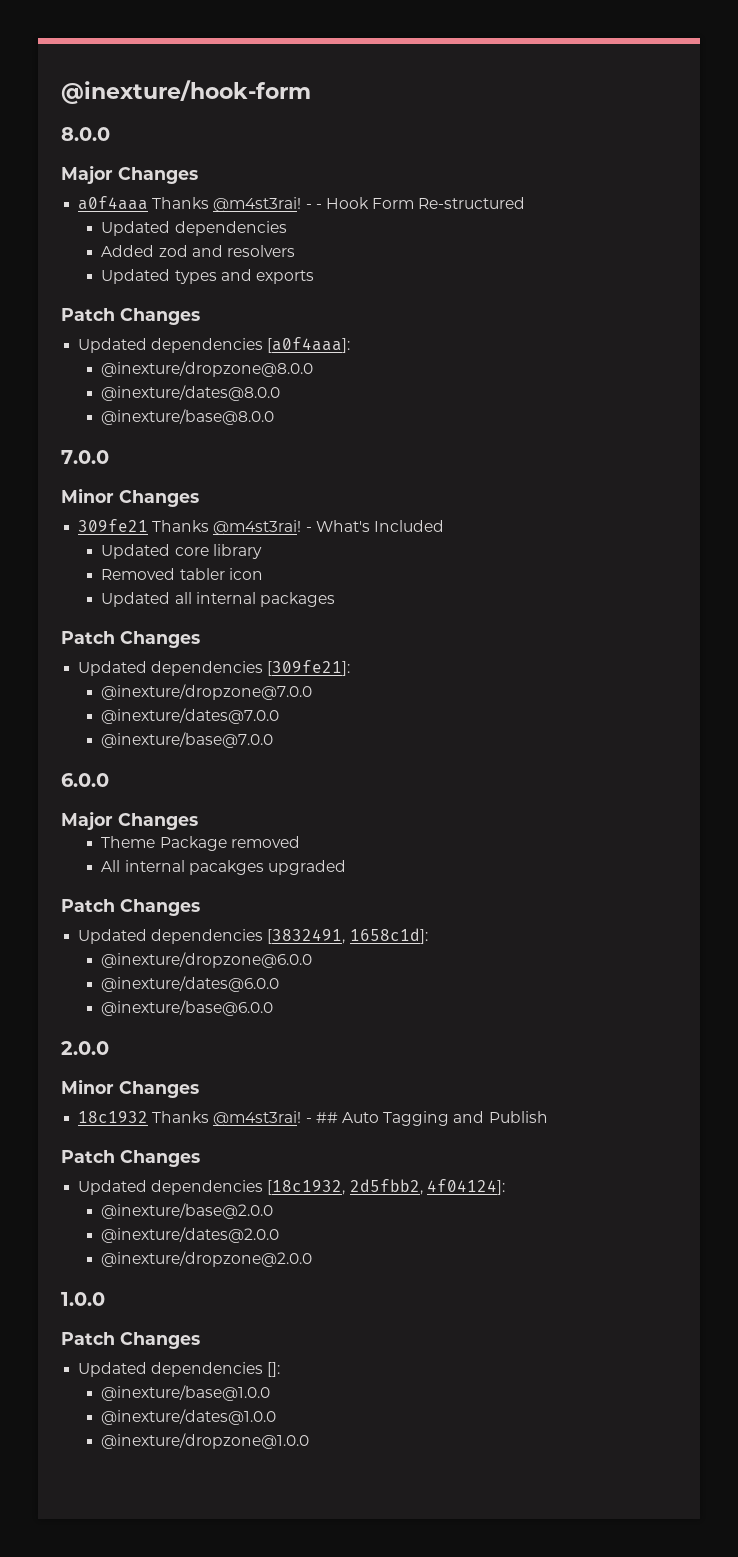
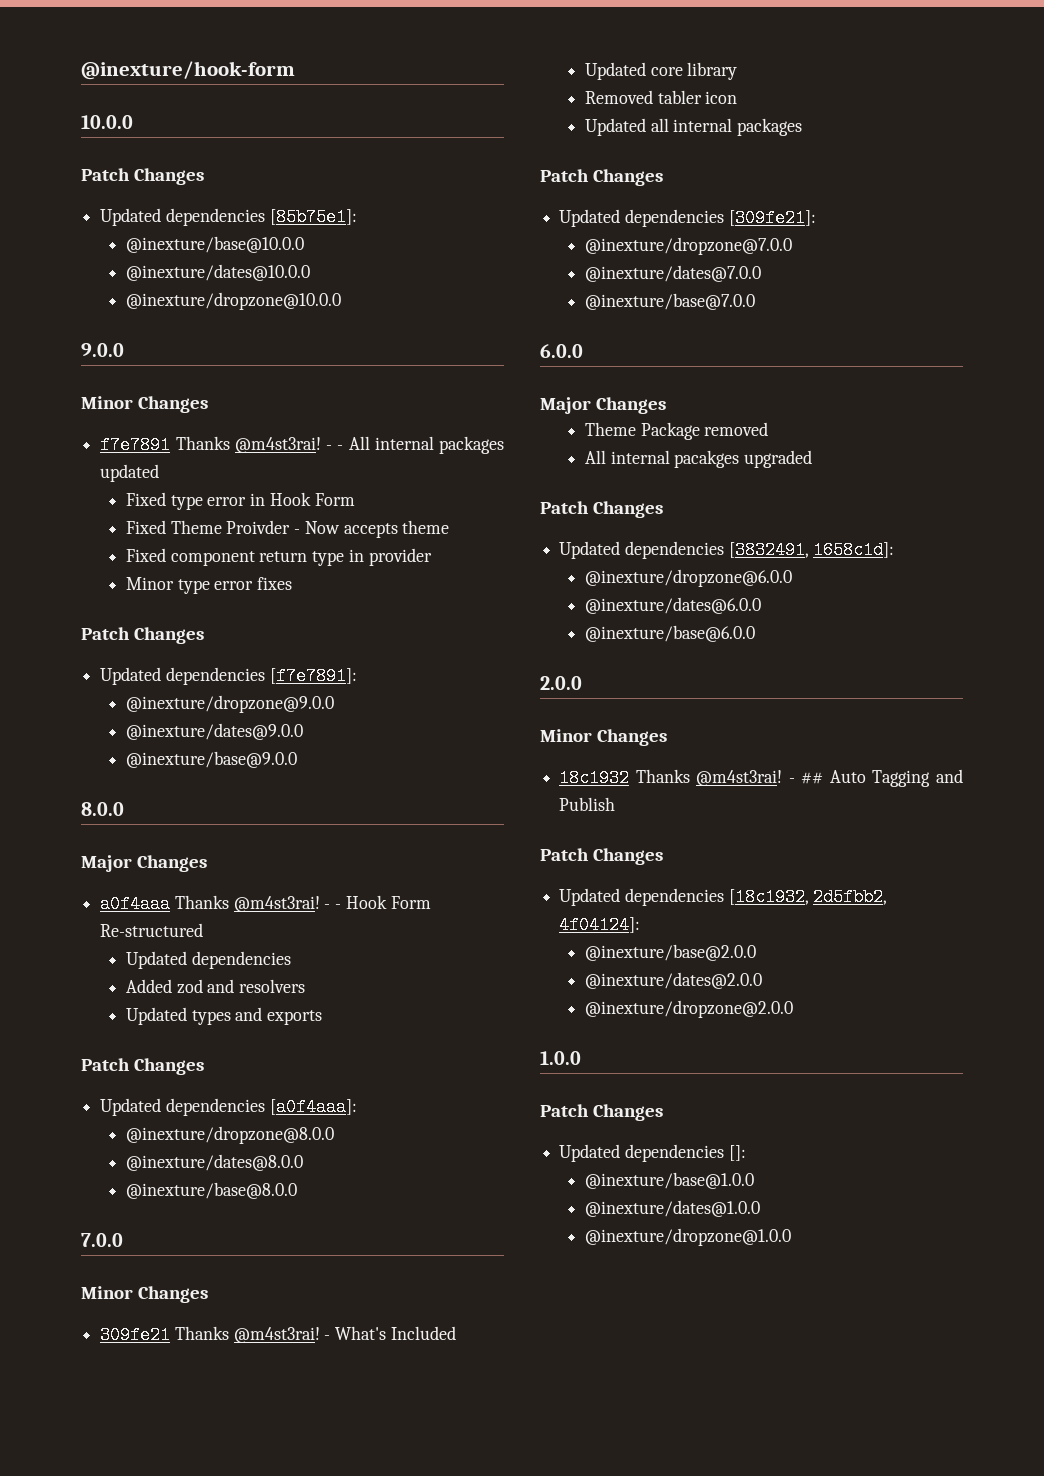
(311, 92) none -> [81,115,133,129] [81,168,204,185] [100,208,357,226] [125,236,304,253] [125,264,310,281] [125,292,341,310] [81,343,124,357] [81,396,208,413] [100,436,504,454] [100,464,160,482] [125,492,355,510] [125,520,450,538] [125,548,432,566] [125,577,293,594] [81,627,204,644] [100,667,357,685] [125,695,334,713] [125,723,303,740] [125,751,297,768] // 10.0.0 // Patch Changes // Updated dependencies [85b75e1]: // @inexture/base@10.0.0 // @inexture/dates@10.0.0 // @inexture/dropzone@10.0.0 // 9.0.0 // Minor Changes // f7e7891 Thanks @m4st3rai! - - All internal packages updated // Fixed type error in Hook Form // Fixed Theme Proivder - Now accepts theme // Fixed component return type in provider // Minor type error fixes // Patch Changes // Updated dependencies [f7e7891]: // @inexture/dropzone@9.0.0 // @inexture/dates@9.0.0 // @inexture/base@9.0.0

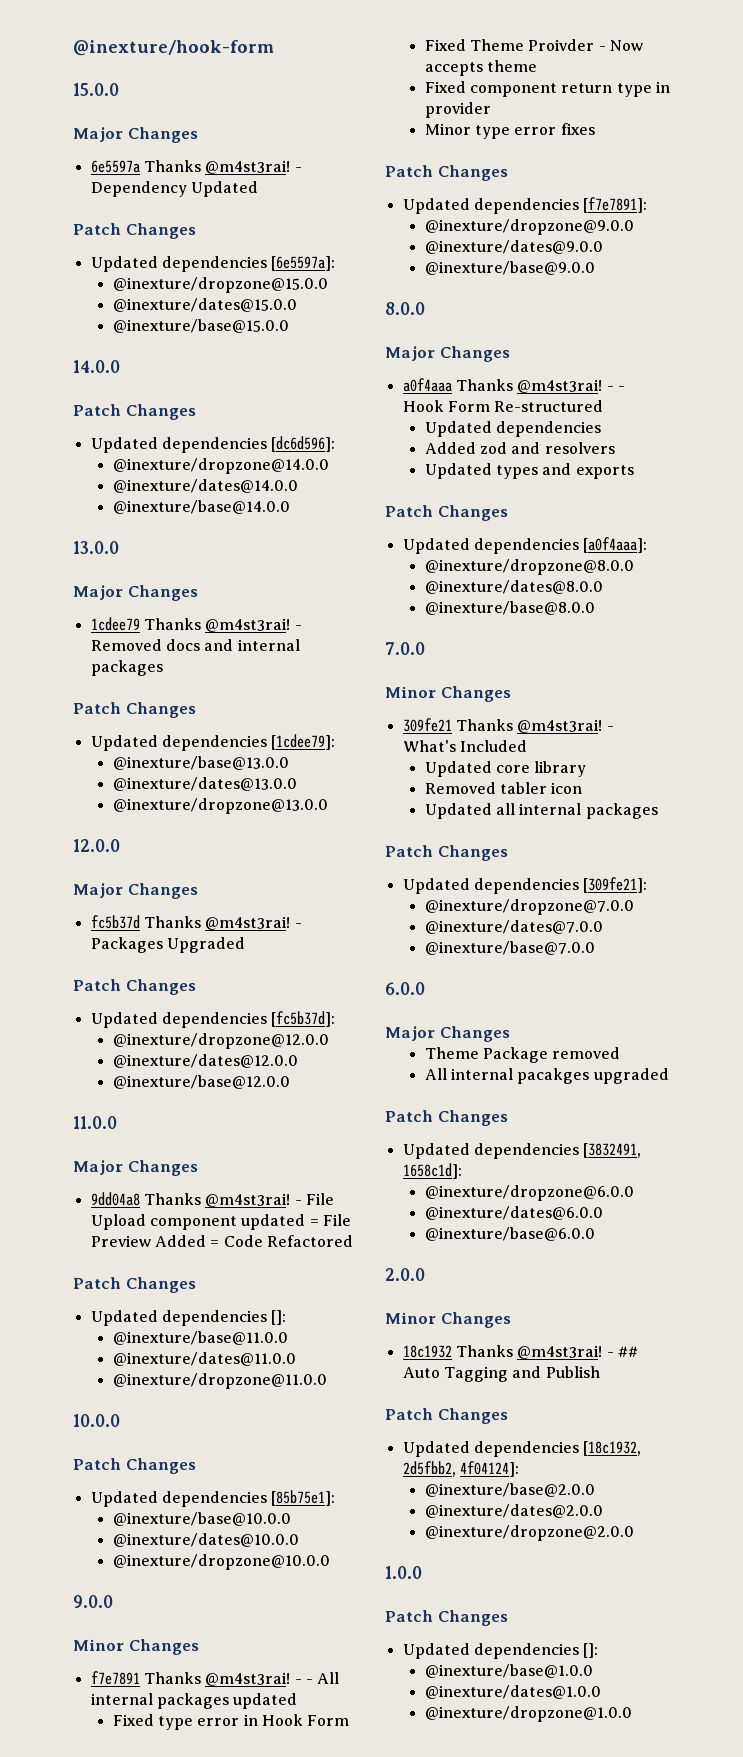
(295, 70) none -> [73,83,119,96] [73,127,198,143] [90,160,302,174] [90,181,258,197] [73,223,196,239] [90,256,336,272] [112,277,328,293] [112,298,297,312] [112,319,289,333] [73,360,120,373] [73,404,196,420] [90,436,336,453] [112,458,329,474] [112,479,298,493] [112,500,290,514] [73,541,119,554] [73,585,198,601] [90,617,302,632] [90,639,300,651] [90,660,163,676] [73,702,196,718] [90,734,336,751] [112,756,289,770] [112,777,297,791] [112,798,328,814] [73,839,120,852] [73,883,198,899] [90,915,302,930] [90,937,245,953] [73,979,196,995] [90,1011,336,1028] [112,1033,329,1049] [112,1054,298,1068] [112,1075,290,1089] [73,1116,117,1129] [73,1160,198,1176] [90,1192,334,1207] [90,1214,351,1230] [90,1235,353,1247] [73,1277,196,1293] [90,1310,287,1326] [112,1331,288,1345] [112,1352,296,1366] [112,1373,327,1389] // 15.0.0 // Major Changes // 6e5597a Thanks @m4st3rai! - Dependency Updated // Patch Changes // Updated dependencies [6e5597a]: // @inexture/dropzone@15.0.0 // @inexture/dates@15.0.0 // @inexture/base@15.0.0 // 14.0.0 // Patch Changes // Updated dependencies [dc6d596]: // @inexture/dropzone@14.0.0 // @inexture/dates@14.0.0 // @inexture/base@14.0.0 // 13.0.0 // Major Changes // 1cdee79 Thanks @m4st3rai! - Removed docs and internal packages // Patch Changes // Updated dependencies [1cdee79]: // @inexture/base@13.0.0 // @inexture/dates@13.0.0 // @inexture/dropzone@13.0.0 // 12.0.0 // Major Changes // fc5b37d Thanks @m4st3rai! - Packages Upgraded // Patch Changes // Updated dependencies [fc5b37d]: // @inexture/dropzone@12.0.0 // @inexture/dates@12.0.0 // @inexture/base@12.0.0 // 11.0.0 // Major Changes // 9dd04a8 Thanks @m4st3rai! - File Upload component updated = File Preview Added = Code Refactored // Patch Changes // Updated dependencies []: // @inexture/base@11.0.0 // @inexture/dates@11.0.0 // @inexture/dropzone@11.0.0

